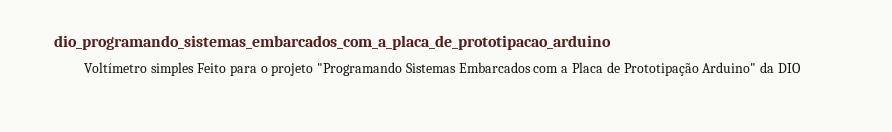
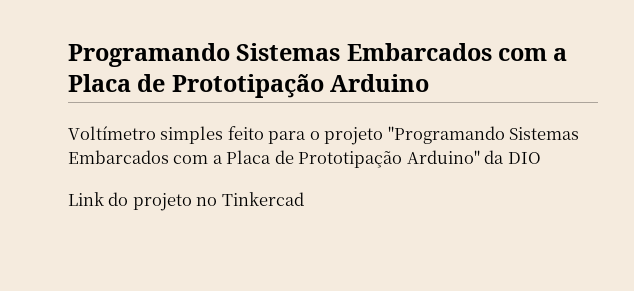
[54,35,611,50] dio_programando_sistemas_embarcados_com_a_placa_de_prototipacao_arduino -> [68,43,568,67] [68,74,430,98] Programando Sistemas Embarcados com a Placa de Prototipação Arduino
[197,63,227,73] Feito -> [227,126,264,140] feito
(801, 68) none -> [68,192,304,211] // Link do projeto no Tinkercad

